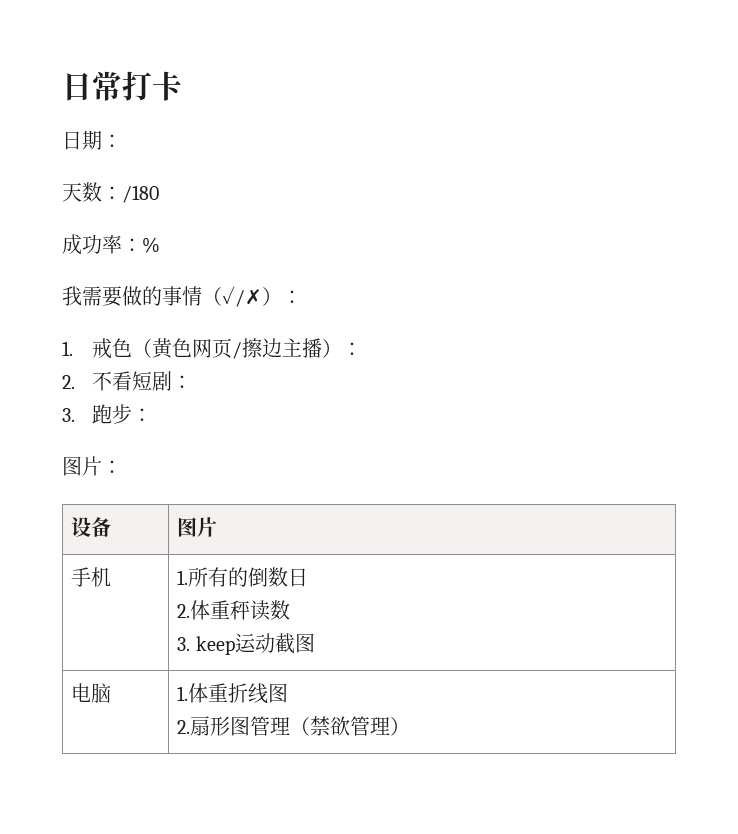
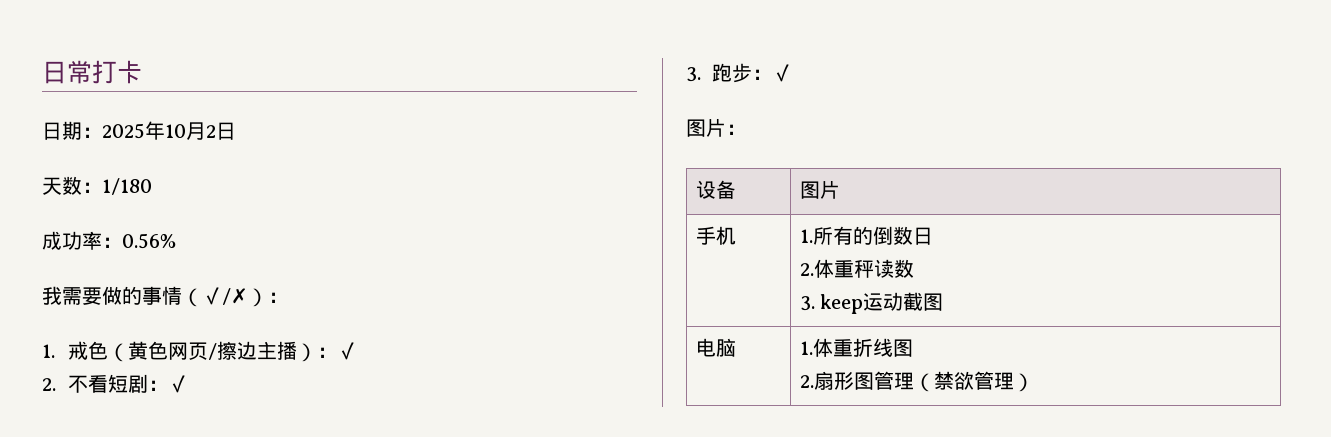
(122, 141) none -> [102,121,236,140] 2025年10月2日
[122,185,159,203] /180 -> [102,178,152,195] 1/180
[142,237,160,253] % -> [122,233,176,249] 0.56%
(362, 349) none -> [337,342,358,360] ✓
(192, 382) none -> [168,375,189,393] ✓
(152, 415) none -> [772,64,793,82] ✓

